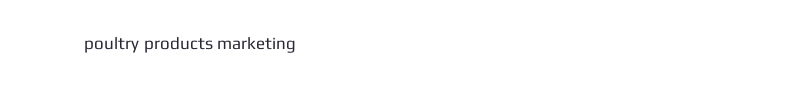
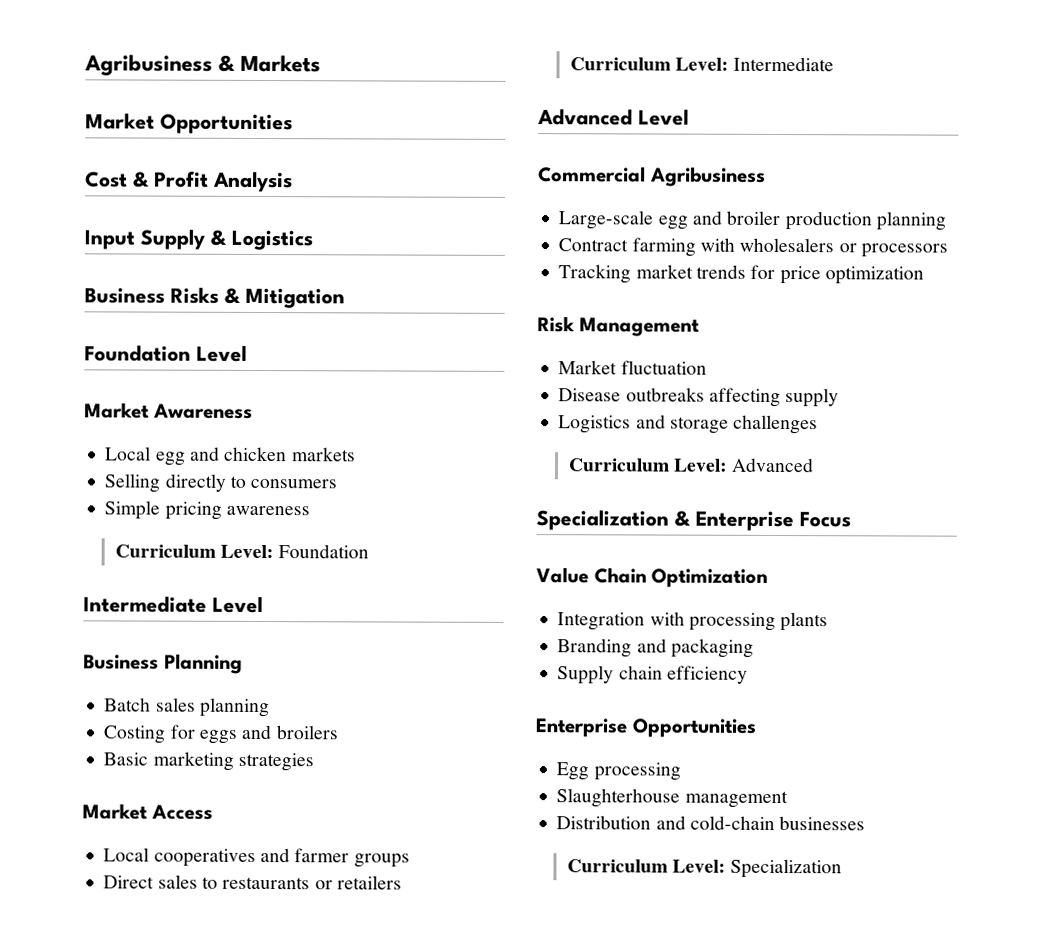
[84,37,297,53] poultry products marketing -> [84,54,322,76] [85,113,293,135] [85,170,293,193] [84,229,313,251] [84,287,345,309] [84,345,247,362] [84,402,253,419] [105,446,356,466] [104,473,338,493] [104,500,310,520] [114,544,370,559] [83,596,263,614] [83,653,243,674] [104,697,270,718] [103,724,339,744] [103,751,314,772] [82,803,213,820] [103,847,410,868] [103,874,402,890] [569,56,835,72] [537,109,689,126] [538,166,766,187] [558,210,946,231] [558,237,948,258] [558,264,924,285] [537,316,700,337] [558,360,707,375] [558,387,840,408] [558,414,819,435] [567,457,815,473] [536,510,851,532] [536,567,769,588] [557,611,829,632] [557,638,754,658] [557,665,748,685] [535,718,757,738] [556,762,681,781] [556,788,788,809] [556,815,866,831] [566,858,843,879] Agribusiness & Markets // Market Opportunities // Cost & Profit Analysis // Input Supply & Logistics // Business Risks & Mitigation // Foundation Level // Market Awareness // Local egg and chicken markets // Selling directly to consumers // Simple pricing awareness // Curriculum Level: Foundation // Intermediate Level // Business Planning // Batch sales planning // Costing for eggs and broilers // Basic marketing strategies // Market Access // Local cooperatives and farmer groups // Direct sales to restaurants or retailers // Curriculum Level: Intermediate // Advanced Level // Commercial Agribusiness // Large-scale egg and broiler production planning // Contract farming with wholesalers or processors // Tracking market trends for price optimization // Risk Management // Market fluctuation // Disease outbreaks affecting supply // Logistics and storage challenges // Curriculum Level: Advanced // Specialization & Enterprise Focus // Value Chain Optimization // Integration with processing plants // Branding and packaging // Supply chain efficiency // Enterprise Opportunities // Egg processing // Slaughterhouse management // Distribution and cold-chain businesses // Curriculum Level: Specialization

